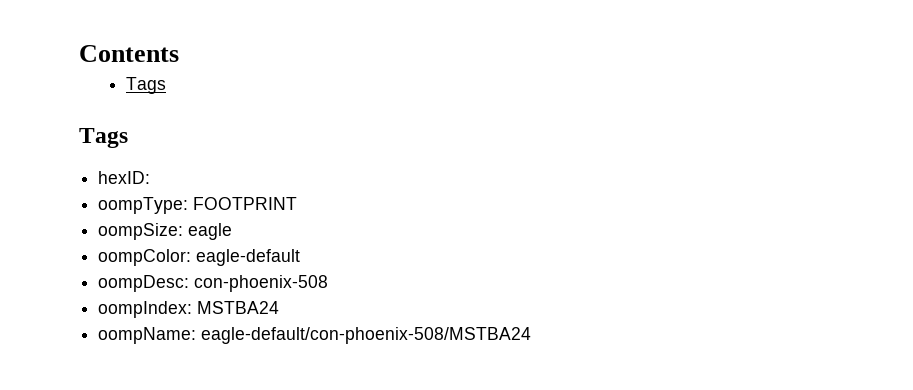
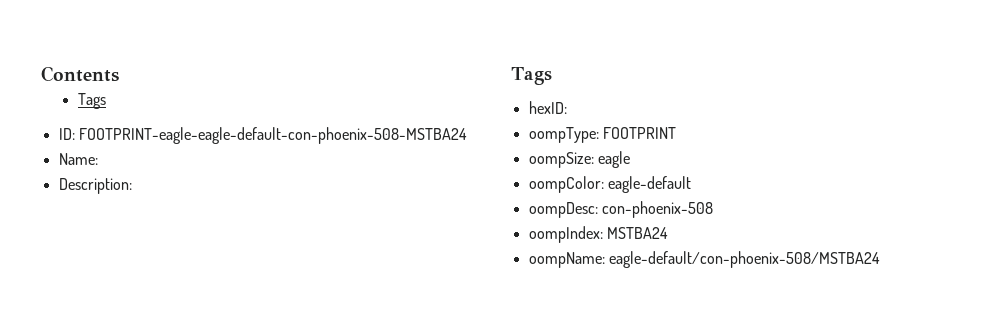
(166, 85) none -> [58,127,467,144] [58,153,98,165] [58,178,132,194] // ID: FOOTPRINT-eagle-eagle-default-con-phoenix-508-MSTBA24 // Name: // Description:

